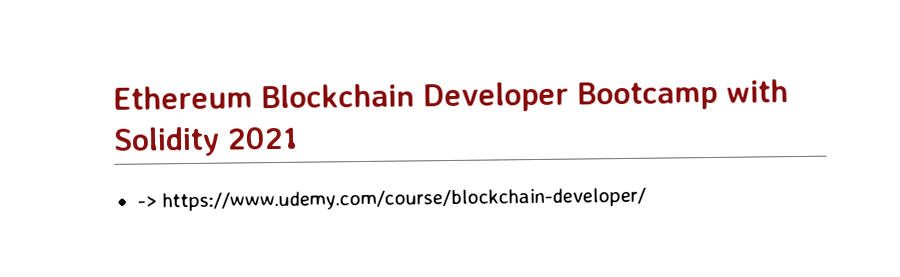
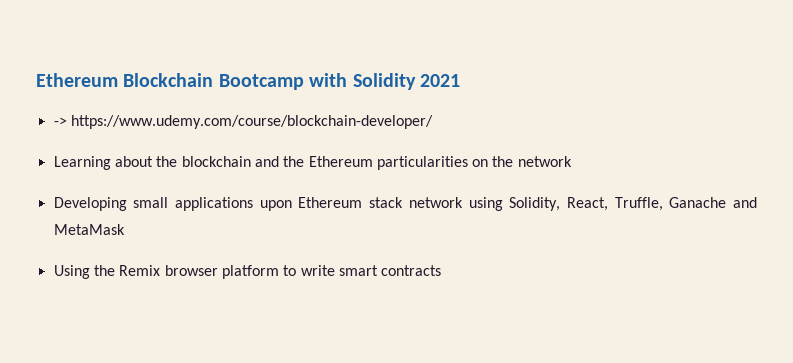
[423,81,569,113] Developer -> (214, 80) none
(646, 199) none -> [53,156,572,170] [53,197,758,211] [53,224,125,235] [53,265,442,279] // Learning about the blockchain and the Ethereum particularities on the network // Developing small applications upon Ethereum stack network using Solidity, React, Truffle, Ganache and MetaMask // Using the Remix browser platform to write smart contracts

